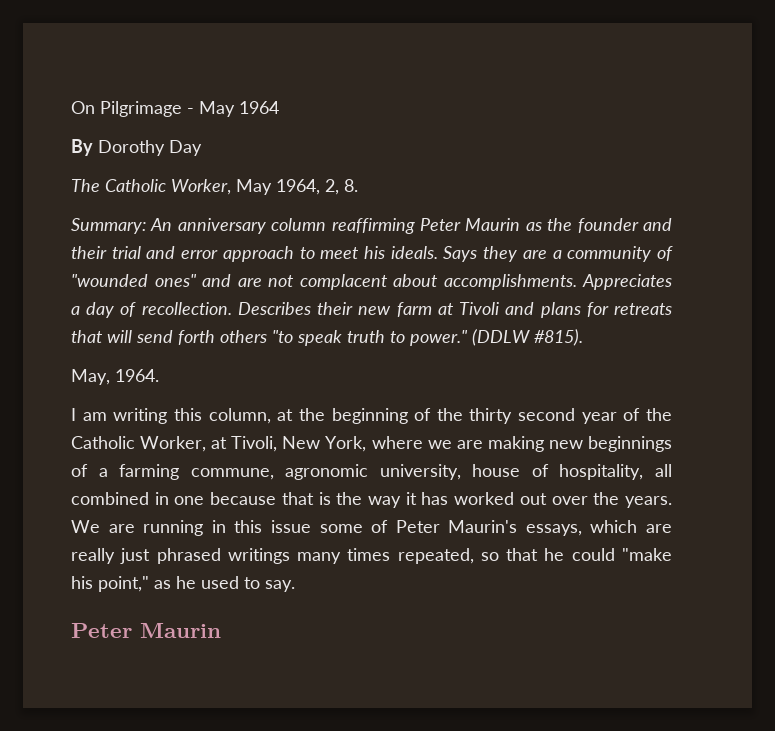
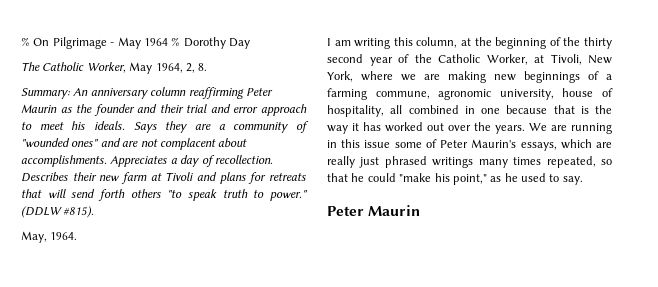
(71, 107) none -> [21,37,30,46] %
[71,139,93,156] // By -> [171,37,181,46] %

